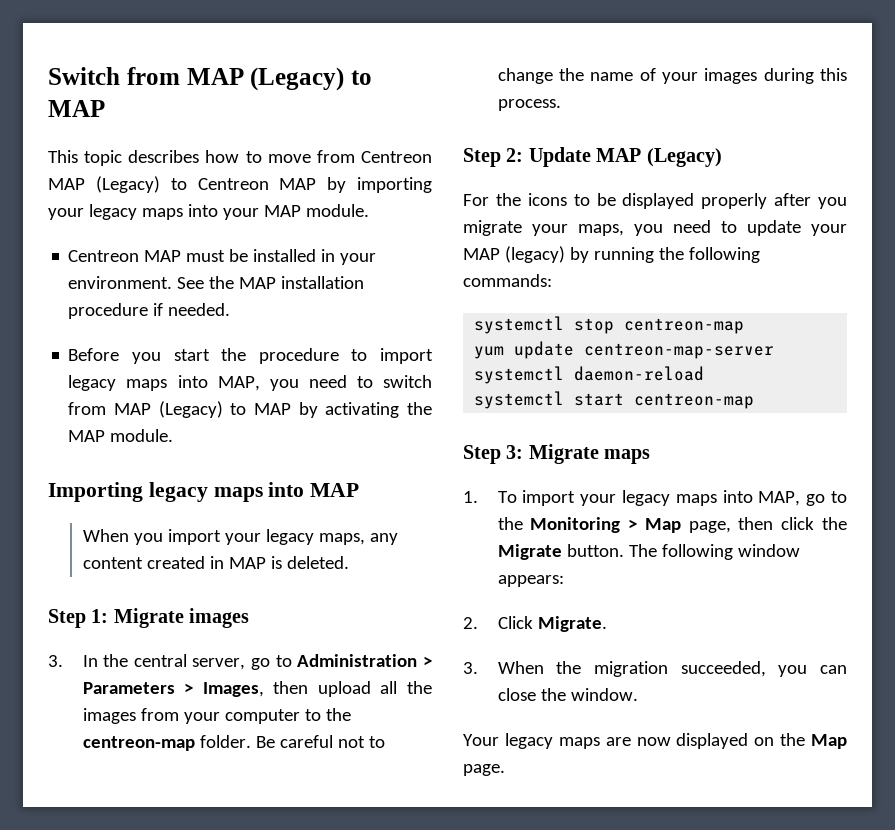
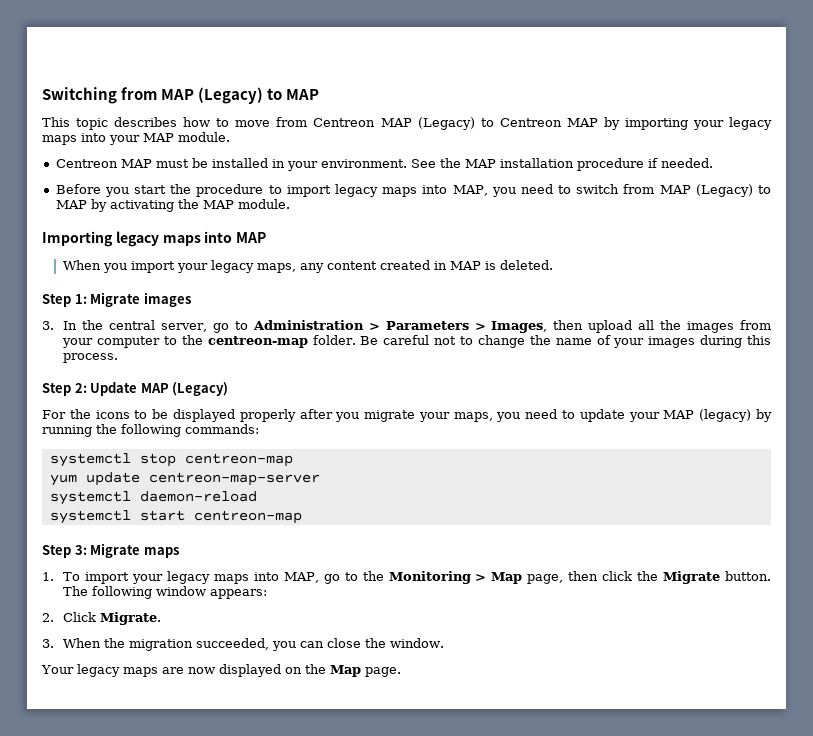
[48,67,120,85] Switch -> [42,87,117,104] Switching

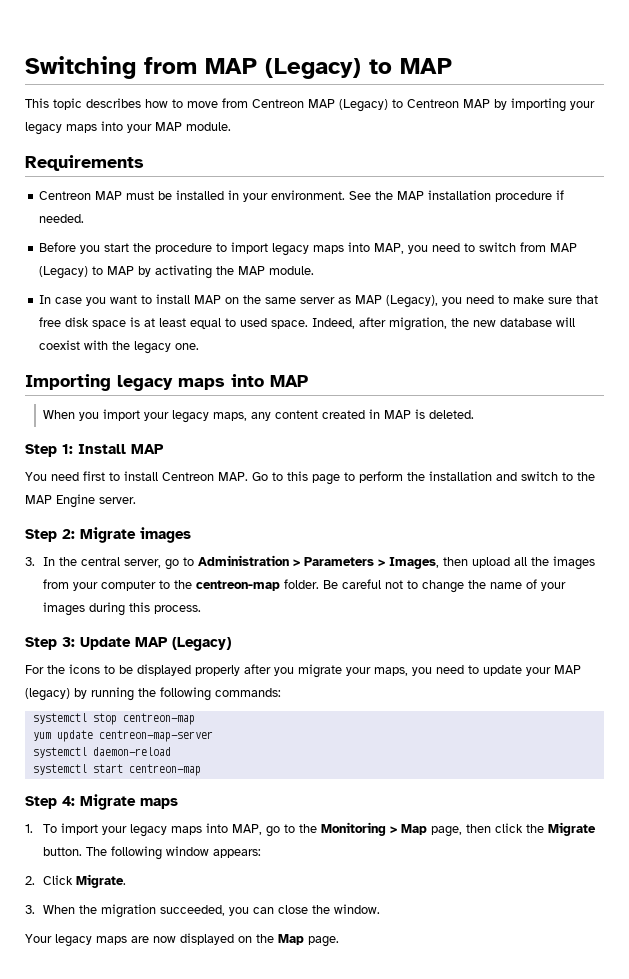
(230, 137) none -> [25,155,144,171] // Requirements
(290, 204) none -> [39,294,599,308] [39,317,576,331] [39,340,200,354] // In case you want to install MAP on the same server as MAP (Legacy), you need to make sure that free disk space is at least equal to used space. Indeed, after migration, the new database will coexist with the legacy one.
(87, 299) none -> [78,444,164,454] [25,471,595,485] [25,494,136,508] [25,529,75,542] Install MAP // You need first to install Centreon MAP. Go to this page to perform the installation and switch to the MAP Engine server. // Step 2:
[74,383,87,393] 2: -> [62,637,75,647] 3:
[74,545,87,555] 3: -> [62,796,75,806] 4:

